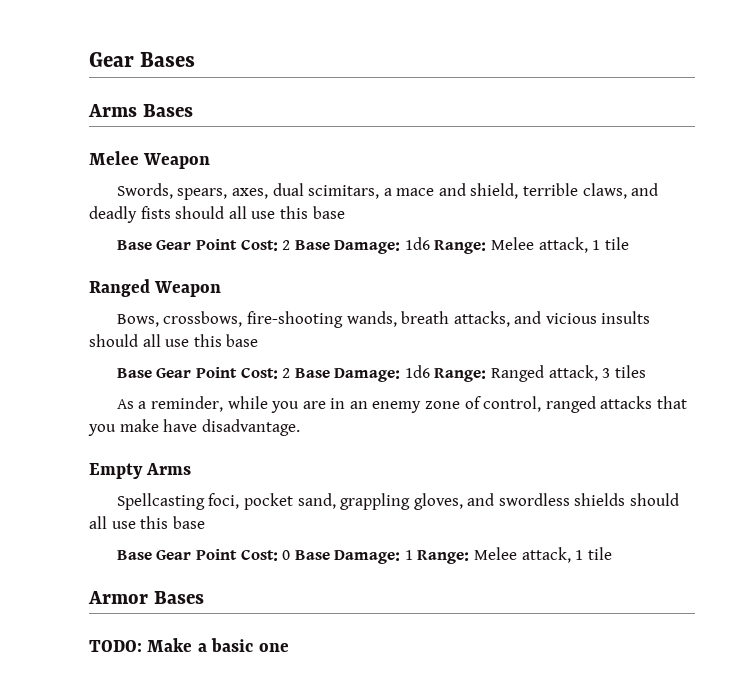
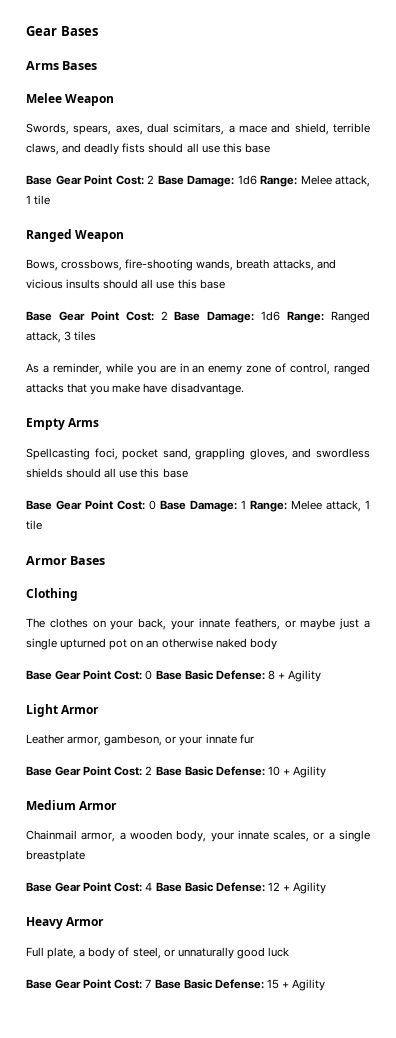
[89,638,289,652] TODO: Make a basic one -> [26,588,78,601] [26,618,370,630] [26,638,277,650] [26,670,322,682] [26,704,100,717] [26,734,254,746] [26,766,327,778] [26,800,118,810] [26,830,371,842] [26,850,85,862] [26,882,327,894] [26,917,105,929] [26,947,289,959] [26,979,326,991] Clothing // The clothes on your back, your innate feathers, or maybe just a single upturned pot on an otherwise naked body // Base Gear Point Cost: 0 Base Basic Defense: 8 + Agility // Light Armor // Leather armor, gambeson, or your innate fur // Base Gear Point Cost: 2 Base Basic Defense: 10 + Agility // Medium Armor // Chainmail armor, a wooden body, your innate scales, or a single breastplate // Base Gear Point Cost: 4 Base Basic Defense: 12 + Agility // Heavy Armor // Full plate, a body of steel, or unnaturally good luck // Base Gear Point Cost: 7 Base Basic Defense: 15 + Agility

